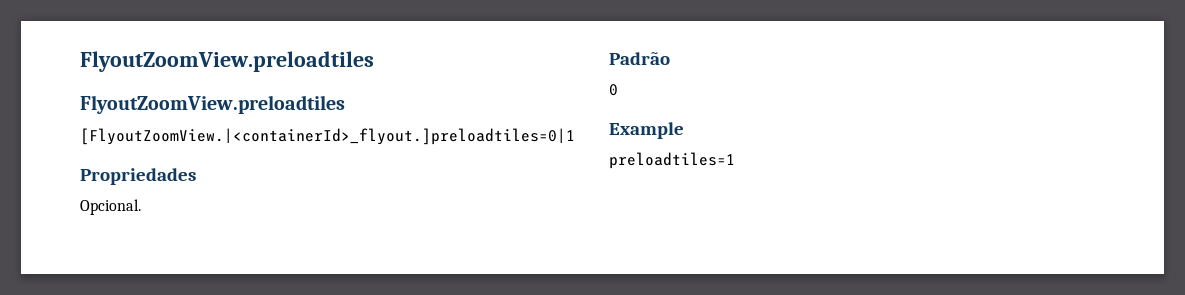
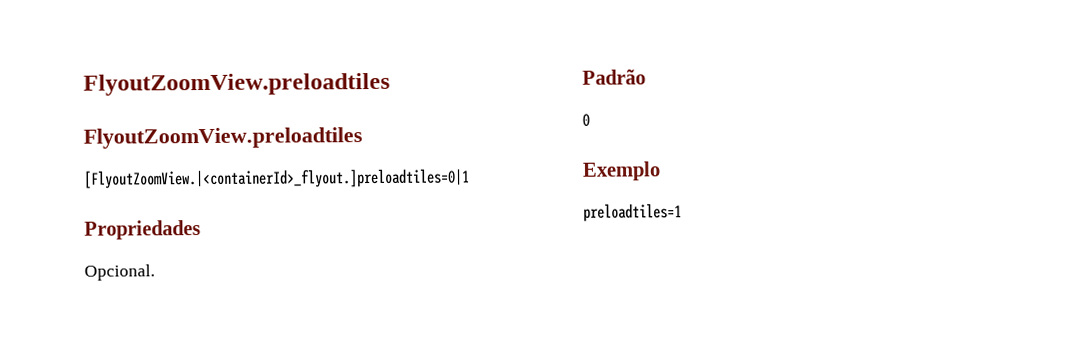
[609,122,684,139] Example -> [582,161,661,181] Exemplo

